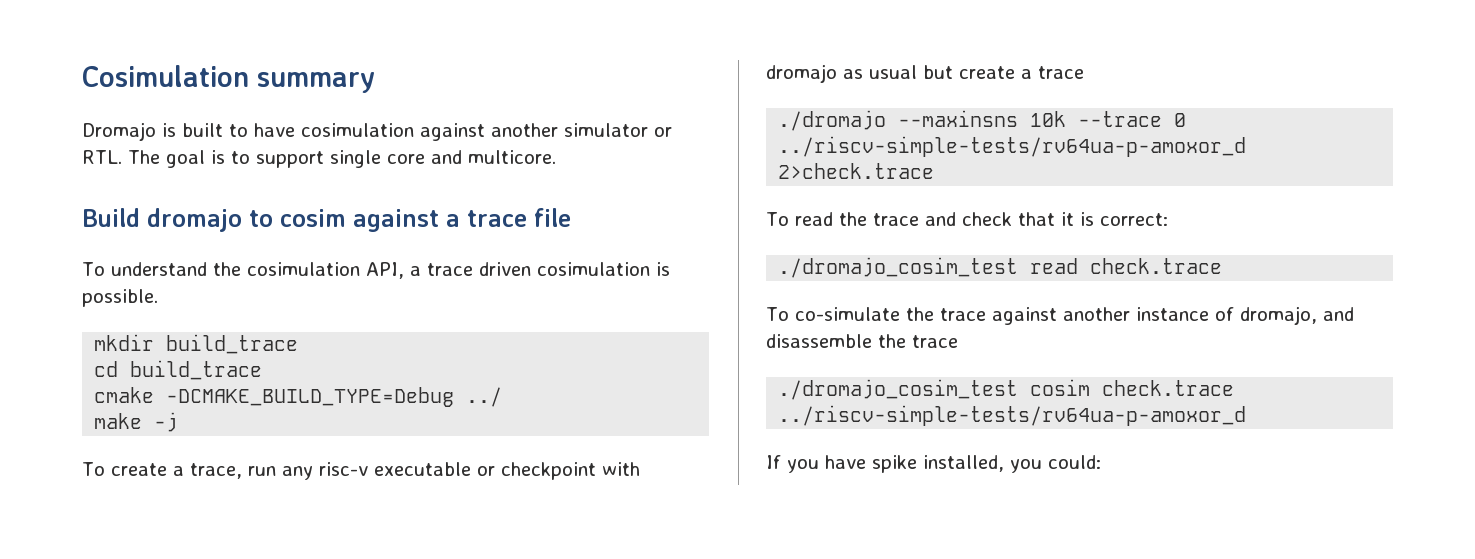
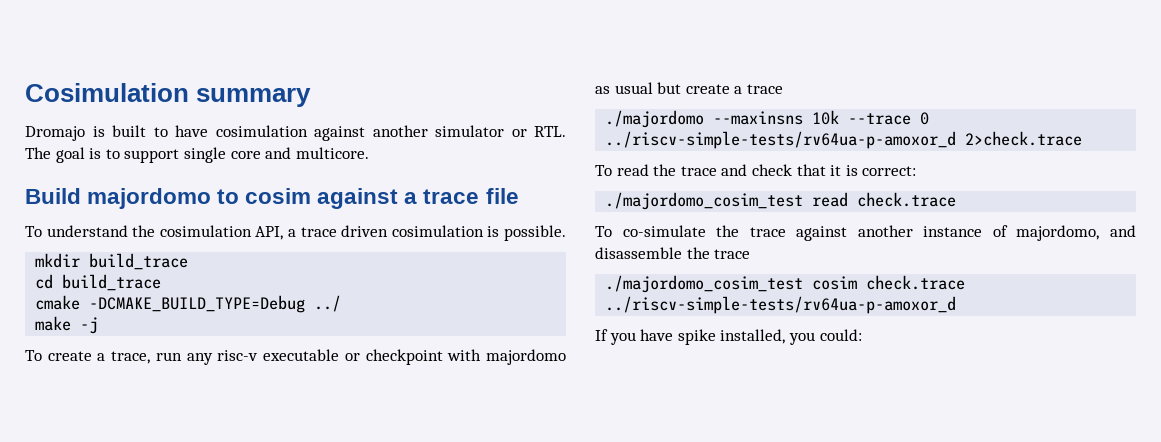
[147,208,242,232] dromajo -> [87,188,212,209] majordomo
[766,64,837,83] dromajo -> [486,349,566,365] majordomo
[778,110,887,131] ./dromajo -> [605,110,705,128] ./majordomo
[778,257,1019,278] ./dromajo_cosim_test -> [605,192,804,210] ./majordomo_cosim_test
[1239,306,1317,325] dromajo, -> [1016,225,1100,241] majordomo,
[778,379,1019,400] ./dromajo_cosim_test -> [605,275,804,293] ./majordomo_cosim_test

